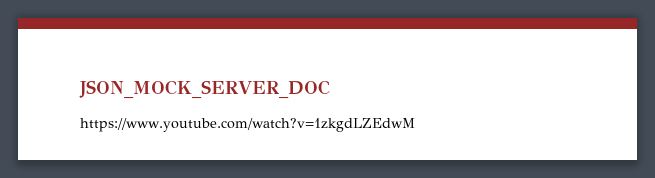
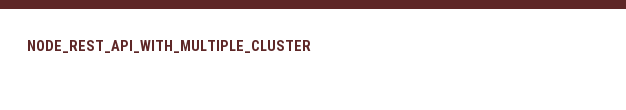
[79,80,330,99] [80,118,415,132] JSON_MOCK_SERVER_DOC // https://www.youtube.com/watch?v=1zkgdLZEdwM -> [27,40,311,53] NODE_REST_API_WITH_MULTIPLE_CLUSTER

